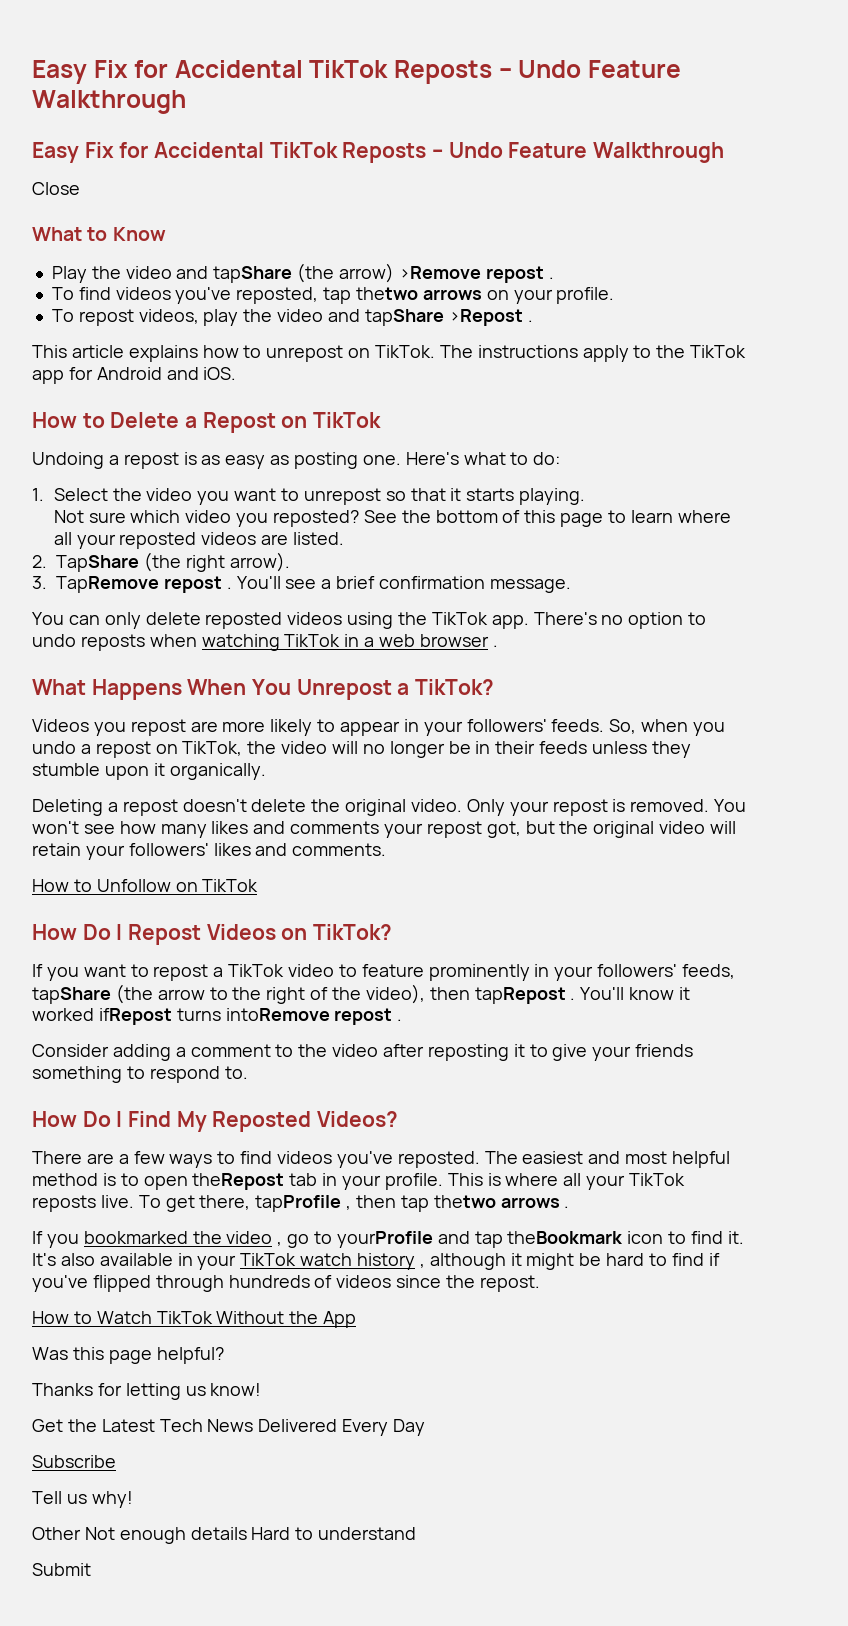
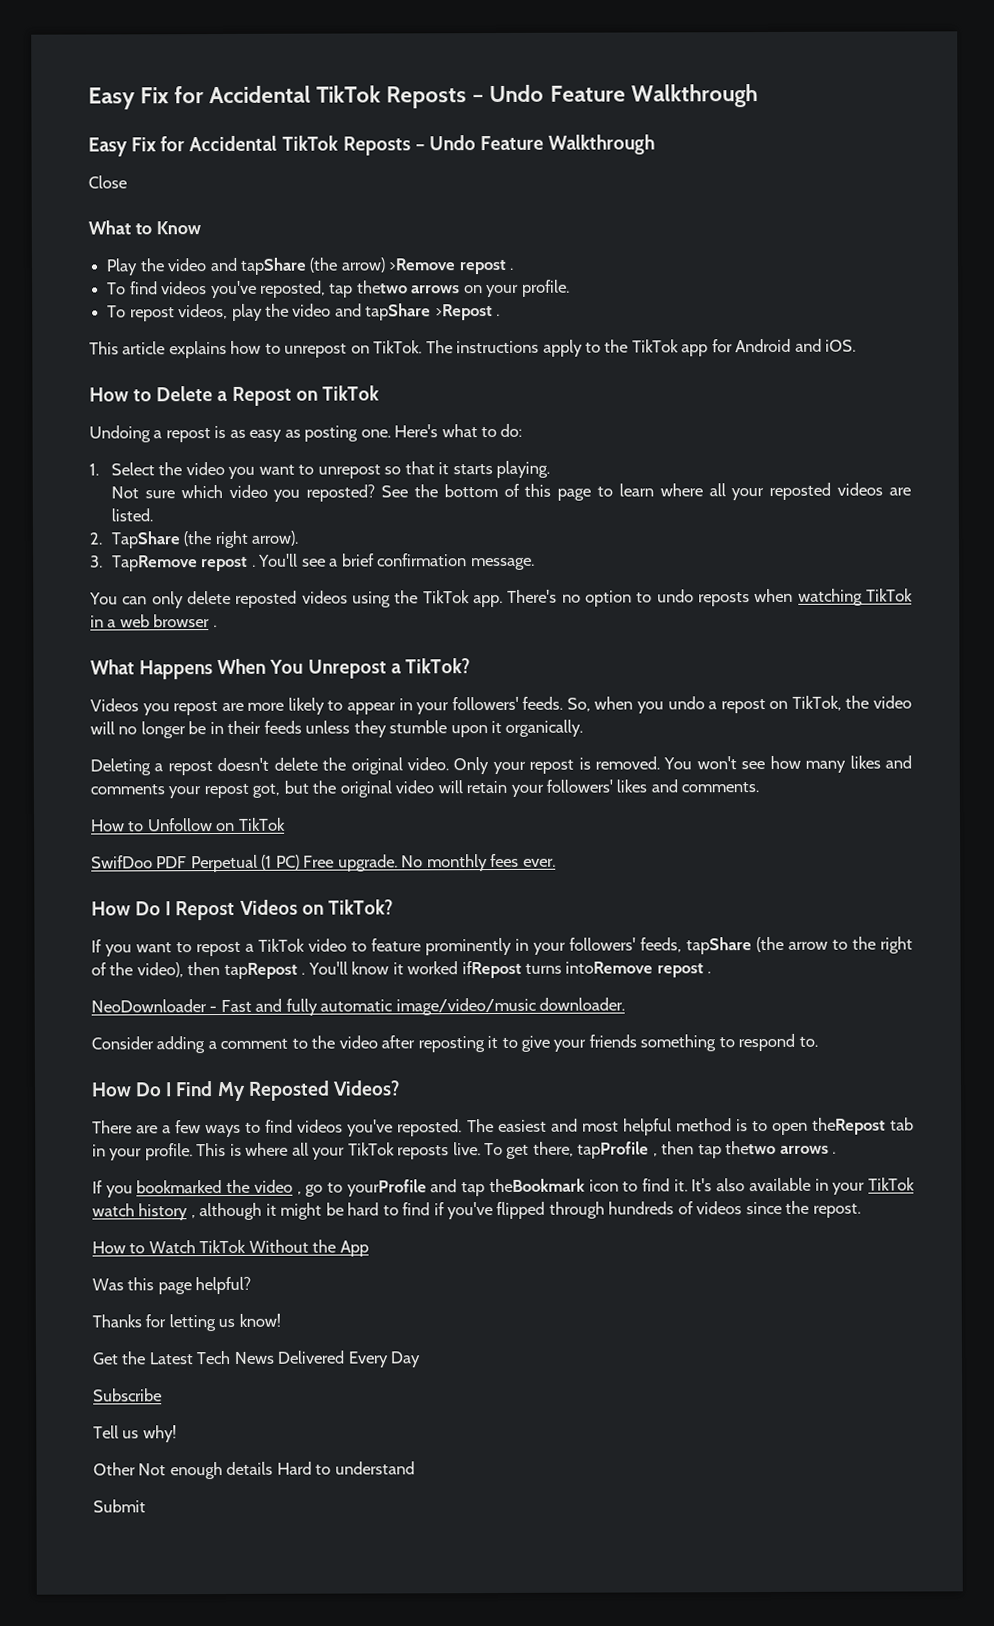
(259, 885) none -> [91,853,556,873] // SwifDoo PDF Perpetual (1 PC) Free upgrade. No monthly fees ever.
(403, 1020) none -> [91,997,626,1016] // NeoDownloader - Fast and fully automatic image/video/music downloader.

